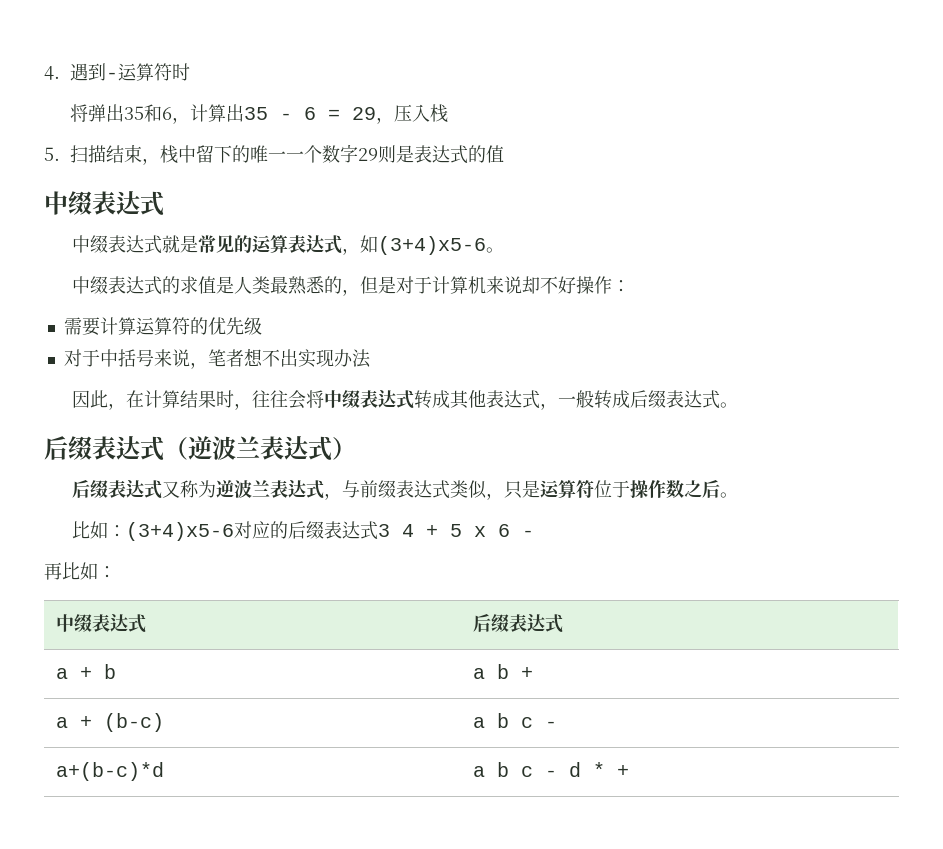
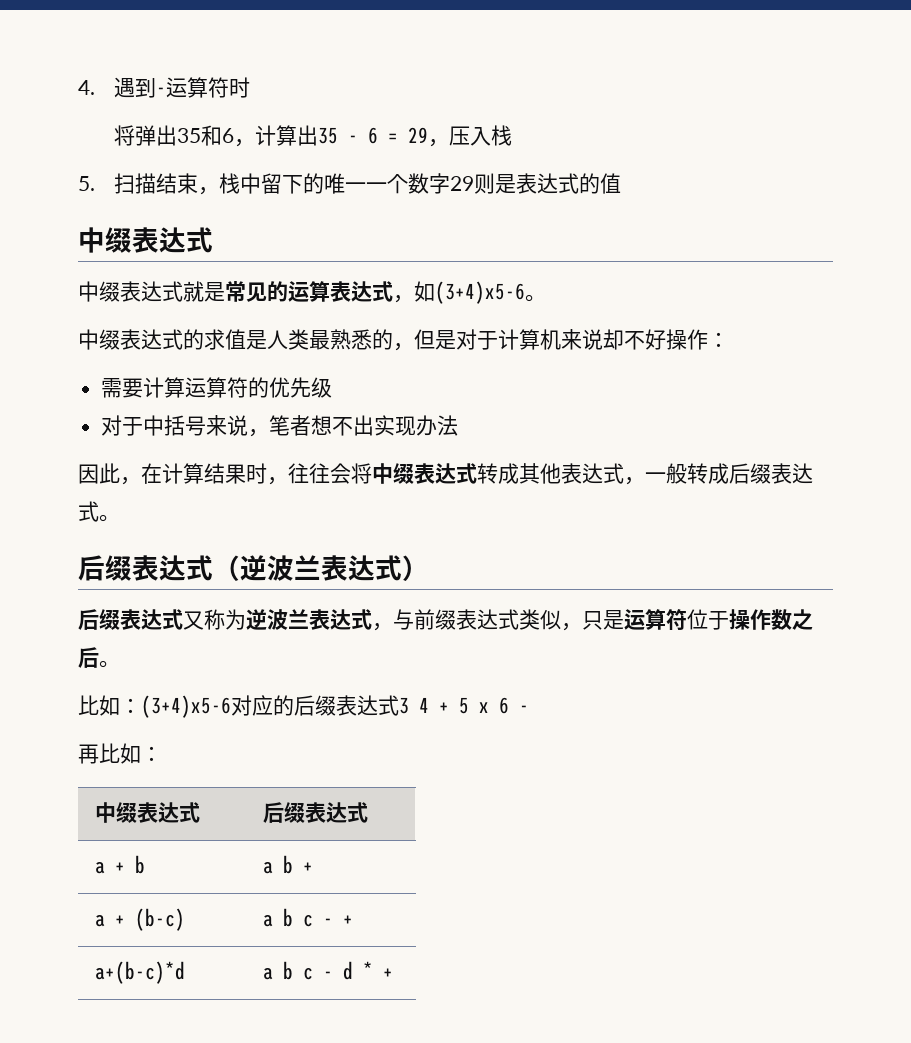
(558, 724) none -> [342,915,353,926] +

